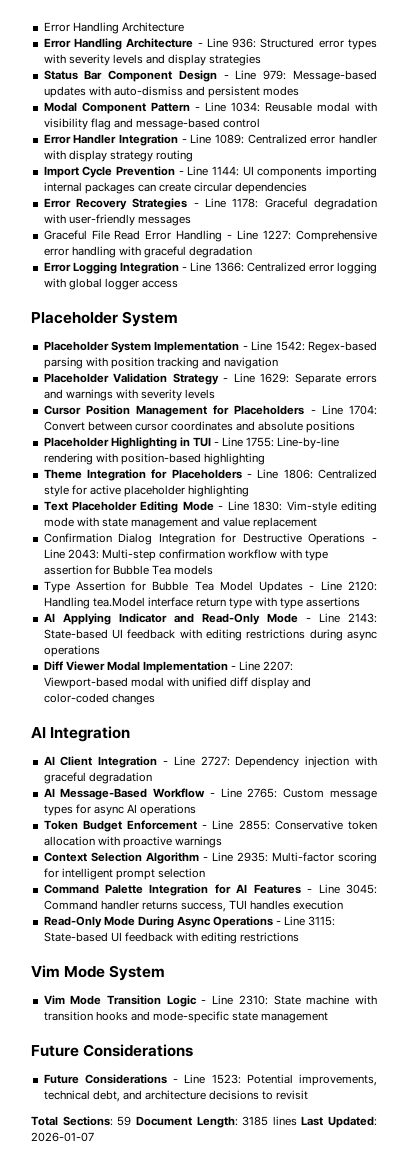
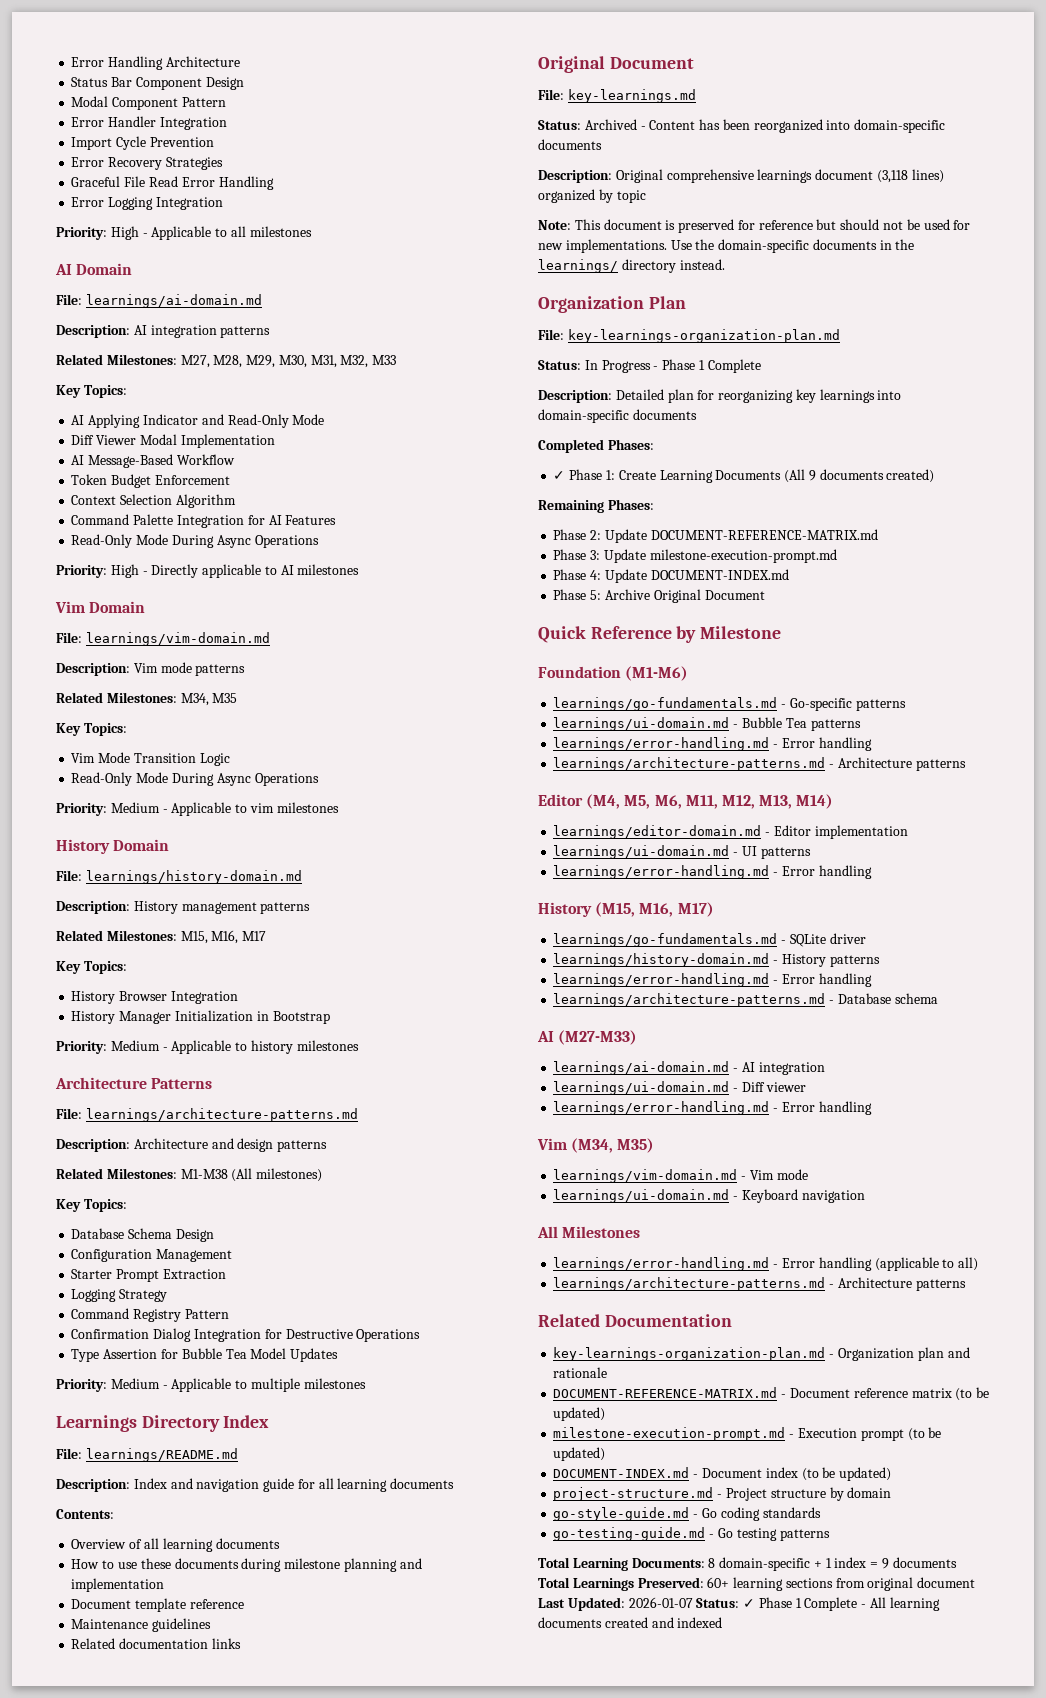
[43,38,377,50] [43,54,262,66] [43,70,377,82] [43,86,300,98] [43,102,377,114] [43,118,261,130] [43,134,377,146] [43,150,193,162] [43,166,377,178] [43,182,308,194] [43,198,377,210] [43,214,191,226] Error Handling Architecture - Line 936: Structured error types with severity levels and display strategies // Status Bar Component Design - Line 979: Message-based updates with auto-dismiss and persistent modes // Modal Component Pattern - Line 1034: Reusable modal with visibility flag and message-based control // Error Handler Integration - Line 1089: Centralized error handler with display strategy routing // Import Cycle Prevention - Line 1144: UI components importing internal packages can create circular dependencies // Error Recovery Strategies - Line 1178: Graceful degradation with user-friendly messages -> [71,77,244,90] [71,96,226,110] [71,116,227,130] [71,136,214,150] [71,157,223,170] Status Bar Component Design // Modal Component Pattern // Error Handler Integration // Import Cycle Prevention // Error Recovery Strategies
[227,230,377,242] [43,246,253,258] [43,262,377,274] [43,278,178,290] [31,311,179,327] [43,341,377,353] [43,357,279,369] [43,373,378,385] [43,389,216,401] [43,405,377,417] [43,421,356,433] [43,437,340,449] [43,453,265,465] [43,469,377,481] [43,485,250,497] [43,501,377,513] [43,517,318,529] - Line 1227: Comprehensive error handling with graceful degradation // Error Logging Integration - Line 1366: Centralized error logging with global logger access // Placeholder System // Placeholder System Implementation - Line 1542: Regex-based parsing with position tracking and navigation // Placeholder Validation Strategy - Line 1629: Separate errors and warnings with severity levels // Cursor Position Management for Placeholders - Line 1704: Convert between cursor coordinates and absolute positions // Placeholder Highlighting in TUI - Line 1755: Line-by-line rendering with position-based highlighting // Theme Integration for Placeholders - Line 1806: Centralized style for active placeholder highlighting // Text Placeholder Editing Mode - Line 1830: Vim-style editing mode with state management and value replacement -> [71,197,223,210] [56,226,312,240] [55,263,133,275] [56,294,262,308] [56,325,271,338] [56,354,397,368] [56,385,127,398] [71,414,325,428] [71,434,275,448] [71,454,235,468] [71,474,230,488] [71,494,236,508] [71,514,337,528] [71,534,319,548] [56,564,360,578] [55,601,146,613] [56,632,270,646] [56,662,246,676] [56,692,238,706] [56,723,127,736] [71,752,230,766] [71,772,319,786] [56,802,339,816] [56,839,170,854] [56,870,302,884] [56,901,311,914] [56,930,267,944] [56,961,127,974] [71,991,238,1004] [71,1010,330,1024] [56,1040,359,1054] [55,1077,213,1089] [56,1108,358,1122] [56,1138,328,1152] [56,1168,323,1182] [56,1199,127,1212] [71,1228,214,1242] [71,1249,233,1262] [71,1269,226,1282] [71,1289,168,1302] [71,1308,229,1322] // Error Logging Integration // Priority: High - Applicable to all milestones // AI Domain // File: learnings/ai-domain.md // Description: AI integration patterns // Related Milestones: M27, M28, M29, M30, M31, M32, M33 // Key Topics: // AI Applying Indicator and Read-Only Mode // Diff Viewer Modal Implementation // AI Message-Based Workflow // Token Budget Enforcement // Context Selection Algorithm // Command Palette Integration for AI Features // Read-Only Mode During Async Operations // Priority: High - Directly applicable to AI milestones // Vim Domain // File: learnings/vim-domain.md // Description: Vim mode patterns // Related Milestones: M34, M35 // Key Topics: // Vim Mode Transition Logic // Read-Only Mode During Async Operations // Priority: Medium - Applicable to vim milestones // History Domain // File: learnings/history-domain.md // Description: History management patterns // Related Milestones: M15, M16, M17 // Key Topics: // History Browser Integration // History Manager Initialization in Bootstrap // Priority: Medium - Applicable to history milestones // Architecture Patterns // File: learnings/architecture-patterns.md // Description: Architecture and design patterns // Related Milestones: M1-M38 (All milestones) // Key Topics: // Database Schema Design // Configuration Management // Starter Prompt Extraction // Logging Strategy // Command Registry Pattern
[372,538,377,542] [43,549,329,561] [43,565,214,575] - Line 2043: Multi-step confirmation workflow with type assertion for Bubble Tea models -> (421, 1335) none
[309,581,378,591] [43,597,361,609] [43,613,377,625] [43,629,377,641] [43,645,100,657] [43,661,294,673] [43,677,312,689] [43,693,155,705] [31,726,131,742] [43,756,377,768] [43,772,152,784] [43,788,377,800] [43,804,197,816] [43,820,377,832] [43,836,222,848] [43,852,378,864] [43,868,205,880] [43,884,377,896] [43,900,344,912] [43,916,336,928] [43,932,300,944] [31,965,166,981] [43,995,377,1007] [43,1011,329,1023] [31,1044,194,1057] [43,1074,377,1086] [43,1090,309,1102] [31,1116,377,1128] [31,1132,94,1142] - Line 2120: Handling tea.Model interface return type with type assertions // AI Applying Indicator and Read-Only Mode - Line 2143: State-based UI feedback with editing restrictions during async operations // Diff Viewer Modal Implementation - Line 2207: Viewport-based modal with unified diff display and color-coded changes // AI Integration // AI Client Integration - Line 2727: Dependency injection with graceful degradation // AI Message-Based Workflow - Line 2765: Custom message types for async AI operations // Token Budget Enforcement - Line 2855: Conservative token allocation with proactive warnings // Context Selection Algorithm - Line 2935: Multi-factor scoring for intelligent prompt selection // Command Palette Integration for AI Features - Line 3045: Command handler returns success, TUI handles execution // Read-Only Mode During Async Operations - Line 3115: State-based UI feedback with editing restrictions // Vim Mode System // Vim Mode Transition Logic - Line 2310: State machine with transition hooks and mode-specific state management // Future Considerations // Future Considerations - Line 1523: Potential improvements, technical debt, and architecture decisions to revisit // Total Sections: 59 Document Length: 3185 lines Last Updated: 2026-01-07 -> [56,1378,366,1392] [56,1415,270,1432] [56,1448,238,1462] [56,1478,455,1492] [56,1509,114,1519] [71,1538,280,1552] [71,1558,422,1572] [71,1578,165,1592] [71,1598,244,1612] [71,1618,212,1632] [71,1638,241,1649] [538,56,694,73] [538,89,696,103] [538,119,946,133] [538,139,602,150] [538,169,944,183] [538,189,646,203] [538,219,971,233] [538,239,915,253] [538,259,725,273] [538,296,686,313] [538,329,840,343] [538,359,761,373] [538,389,902,403] [538,409,697,423] [538,439,654,453] [553,469,935,483] [538,499,654,513] [553,529,878,543] [553,549,837,563] [553,569,789,583] [553,589,765,603] [538,626,782,643] [538,666,689,681] [553,697,906,711] [553,717,861,731] [553,737,872,751] [553,757,966,771] [538,794,834,809] [553,825,908,839] [553,845,811,859] [553,865,872,879] [538,902,714,917] [553,933,866,947] [553,953,880,967] [553,973,872,987] [553,993,938,1007] [537,1030,638,1045] [553,1061,825,1075] [553,1081,806,1095] [553,1101,872,1115] [537,1138,655,1153] [553,1169,808,1183] [553,1189,865,1203] [537,1226,641,1238] [553,1257,979,1271] [553,1277,966,1291] [538,1314,732,1327] [553,1347,970,1361] [553,1367,608,1378] [553,1387,990,1401] [553,1407,606,1421] [553,1427,942,1441] [553,1447,606,1461] [553,1467,892,1481] [553,1487,892,1501] [553,1507,821,1521] [553,1527,830,1541] [538,1557,957,1571] [538,1577,976,1591] [538,1597,940,1611] [538,1617,723,1628] // Priority: Medium - Applicable to multiple milestones // Learnings Directory Index // File: learnings/README.md // Description: Index and navigation guide for all learning documents // Contents: // Overview of all learning documents // How to use these documents during milestone planning and implementation // Document template reference // Maintenance guidelines // Related documentation links // Original Document // File: key-learnings.md // Status: Archived - Content has been reorganized into domain-specific documents // Description: Original comprehensive learnings document (3,118 lines) organized by topic // Note: This document is preserved for reference but should not be used for new implementations. Use the domain-specific documents in the learnings/ directory instead. // Organization Plan // File: key-learnings-organization-plan.md // Status: In Progress - Phase 1 Complete // Description: Detailed plan for reorganizing key learnings into domain-specific documents // Completed Phases: // ✓ Phase 1: Create Learning Documents (All 9 documents created) // Remaining Phases: // Phase 2: Update DOCUMENT-REFERENCE-MATRIX.md // Phase 3: Update milestone-execution-prompt.md // Phase 4: Update DOCUMENT-INDEX.md // Phase 5: Archive Original Document // Quick Reference by Milestone // Foundation (M1-M6) // learnings/go-fundamentals.md - Go-specific patterns // learnings/ui-domain.md - Bubble Tea patterns // learnings/error-handling.md - Error handling // learnings/architecture-patterns.md - Architecture patterns // Editor (M4, M5, M6, M11, M12, M13, M14) // learnings/editor-domain.md - Editor implementation // learnings/ui-domain.md - UI patterns // learnings/error-handling.md - Error handling // History (M15, M16, M17) // learnings/go-fundamentals.md - SQLite driver // learnings/history-domain.md - History patterns // learnings/error-handling.md - Error handling // learnings/architecture-patterns.md - Database schema // AI (M27-M33) // learnings/ai-domain.md - AI integration // learnings/ui-domain.md - Diff viewer // learnings/error-handling.md - Error handling // Vim (M34, M35) // learnings/vim-domain.md - Vim mode // learnings/ui-domain.md - Keyboard navigation // All Milestones // learnings/error-handling.md - Error handling (applicable to all) // learnings/architecture-patterns.md - Architecture patterns // Related Documentation // key-learnings-organization-plan.md - Organization plan and rationale // DOCUMENT-REFERENCE-MATRIX.md - Document reference matrix (to be updated) // milestone-execution-prompt.md - Execution prompt (to be updated) // DOCUMENT-INDEX.md - Document index (to be updated) // project-structure.md - Project structure by domain // go-style-guide.md - Go coding standards // go-testing-guide.md - Go testing patterns // Total Learning Documents: 8 domain-specific + 1 index = 9 documents Total Learnings Preserved: 60+ learning sections from original document Last Updated: 2026-01-07 Status: ✓ Phase 1 Complete - All learning documents created and indexed

